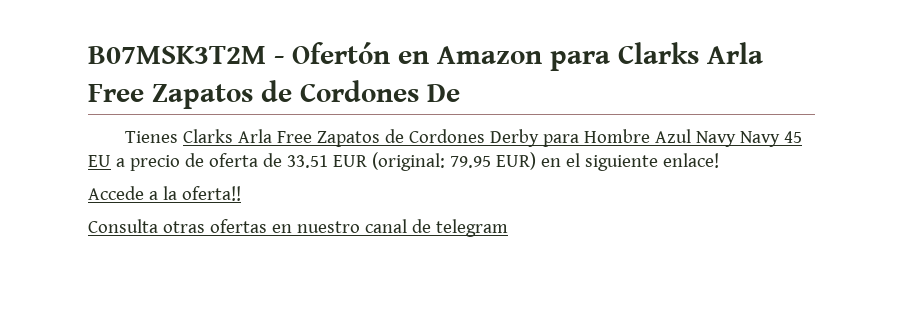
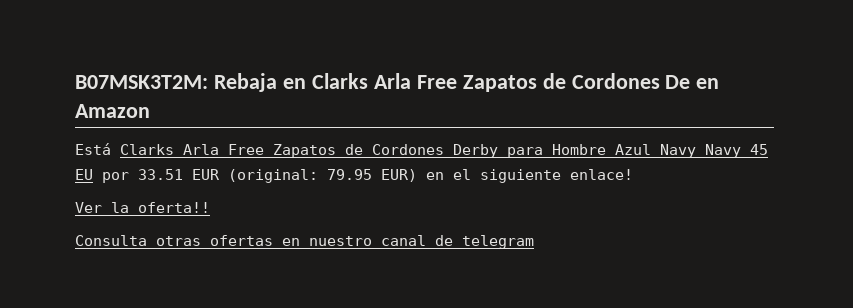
[88,42,610,71] B07MSK3T2M - Ofertón en Amazon para -> [75,73,306,92] B07MSK3T2M: Rebaja en
[124,131,178,143] // Tienes -> [696,78,720,89] [75,104,150,118] [75,143,111,155] en Amazon // Está
[115,153,282,171] a precio de oferta de -> [102,172,129,183] por
[88,186,158,200] Accede a -> [75,202,102,213] Ver

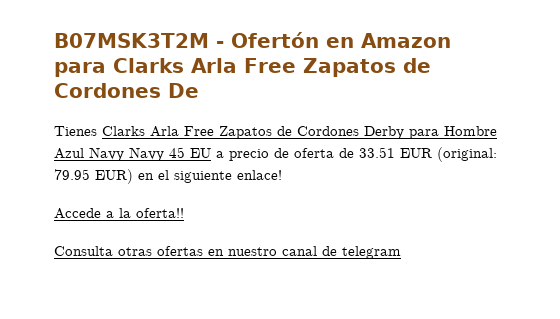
[75,73,306,92] B07MSK3T2M: Rebaja en -> [54,32,451,48] [54,62,106,77] B07MSK3T2M - Ofertón en Amazon para
[696,78,720,89] [75,104,150,118] [75,143,111,155] en Amazon // Está -> [54,126,97,136] // Tienes
[102,172,129,183] por -> [216,148,354,161] a precio de oferta de
[75,202,102,213] Ver -> [54,208,114,219] Accede a

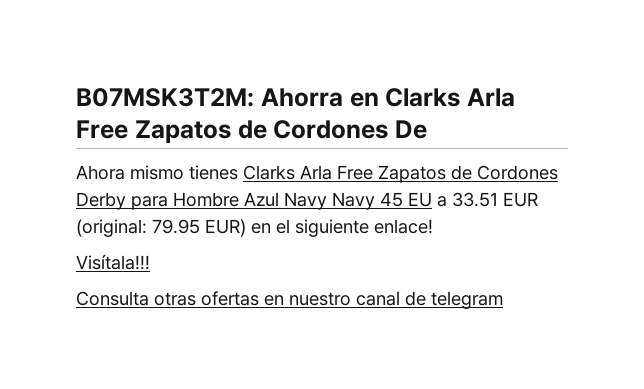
[54,32,451,48] [54,62,106,77] B07MSK3T2M - Ofertón en Amazon para -> [76,88,379,107] B07MSK3T2M: Ahorra en
[54,126,97,136] Tienes -> [76,165,238,180] Ahora mismo tienes
[229,148,354,161] precio de oferta de -> (447, 201) none
[54,208,184,219] Accede a la oferta!! -> [76,254,150,270] Visítala!!!

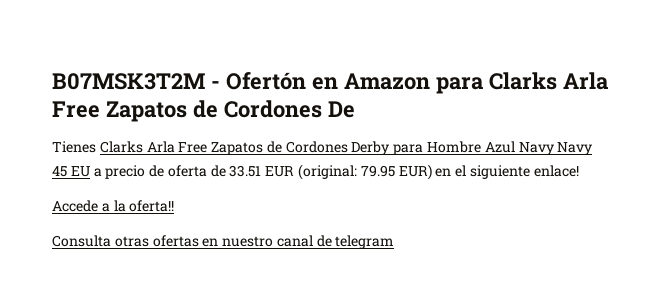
[76,88,379,107] B07MSK3T2M: Ahorra en -> [52,72,483,94] B07MSK3T2M - Ofertón en Amazon para
[76,165,238,180] Ahora mismo tienes -> [52,141,96,153] Tienes
(447, 201) none -> [105,165,226,179] precio de oferta de
[76,254,150,270] Visítala!!! -> [52,200,175,212] Accede a la oferta!!

